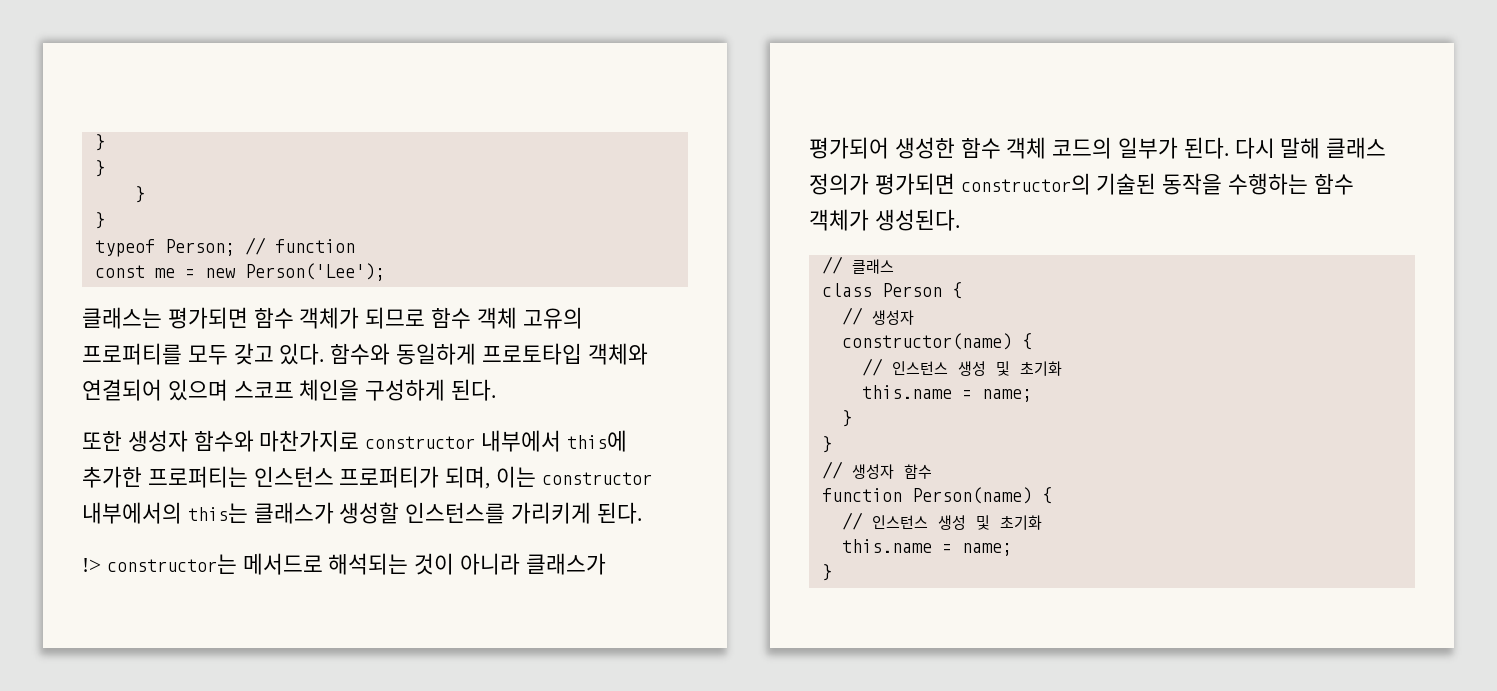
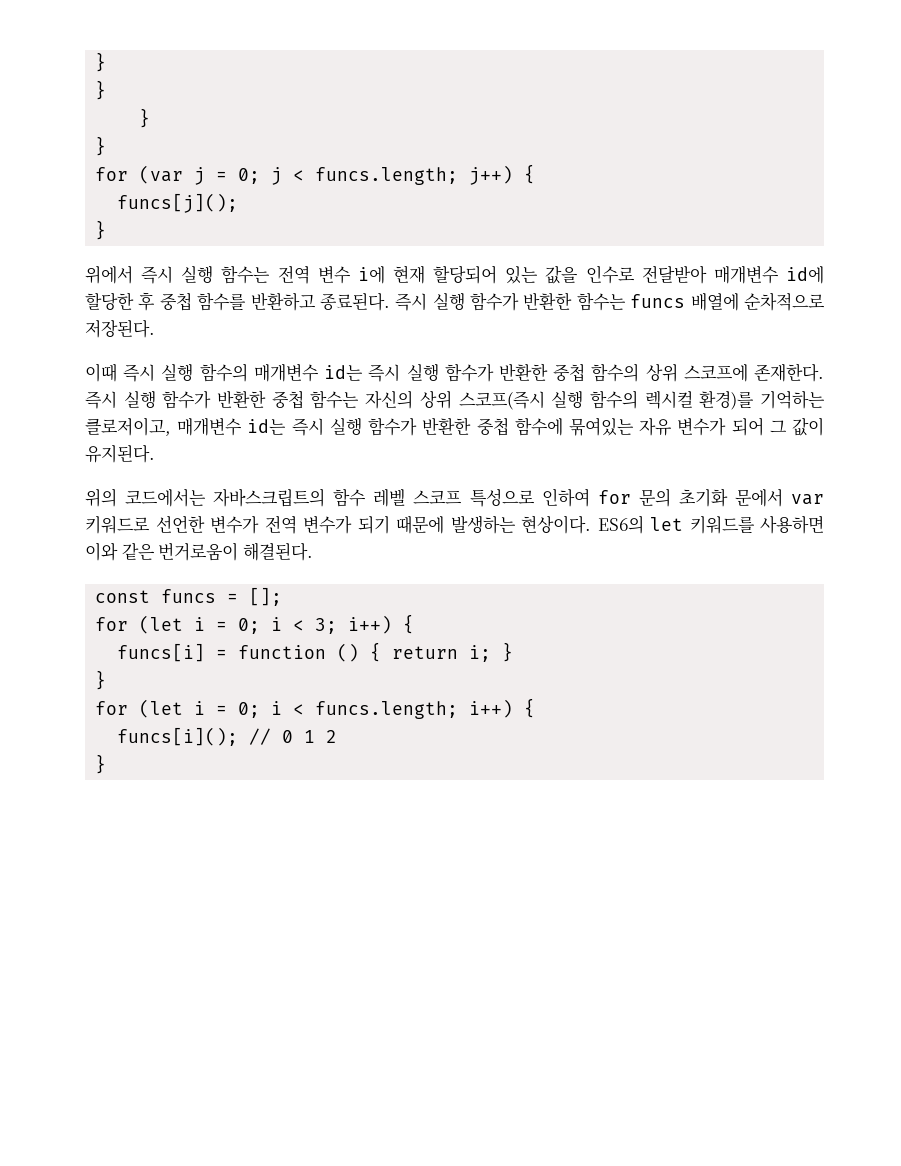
[94,237,355,257] [94,263,385,281] [82,307,583,329] [82,343,648,365] [82,379,497,401] [82,430,627,452] [82,466,652,489] [82,502,642,524] [82,553,606,575] [809,137,1387,159] [809,173,1354,195] [809,209,960,231] [821,256,894,274] [821,282,962,299] [841,307,914,325] [841,333,1032,350] [861,358,1062,376] [861,385,1032,402] [841,410,852,427] [821,436,832,453] [821,461,932,479] [821,487,1052,504] [841,512,1042,530] [841,539,1012,556] typeof Person; // function // const me = new Person('Lee'); // 클래스는 평가되면 함수 객체가 되므로 함수 객체 고유의 프로퍼티를 모두 갖고 있다. 함수와 동일하게 프로토타입 객체와 연결되어 있으며 스코프 체인을 구성하게 된다. // 또한 생성자 함수와 마찬가지로 constructor 내부에서 this에 추가한 프로퍼티는 인스턴스 프로퍼티가 되며, 이는 constructor 내부에서의 this는 클래스가 생성할 인스턴스를 가리키게 된다. // !> constructor는 메서드로 해석되는 것이 아니라 클래스가 평가되어 생성한 함수 객체 코드의 일부가 된다. 다시 말해 클래스 정의가 평가되면 constructor의 기술된 동작을 수행하는 함수 객체가 생성된다. // // 클래스 // class Person { // // 생성자 // constructor(name) { // // 인스턴스 생성 및 초기화 // this.name = name; // } // } // // 생성자 함수 // function Person(name) { // // 인스턴스 생성 및 초기화 // this.name = name; -> [95,164,536,185] [117,193,239,213] [95,220,107,240] [85,265,824,284] [85,292,825,311] [85,320,155,338] [85,363,824,382] [85,390,825,410] [85,417,824,436] [85,445,155,463] [85,488,825,507] [85,515,824,534] [85,542,313,561] [95,587,283,606] [95,614,415,634] [117,642,514,662] [95,670,107,690] [95,698,536,719] [117,727,338,746] for (var j = 0; j < funcs.length; j++) { // funcs[j](); // } // 위에서 즉시 실행 함수는 전역 변수 i에 현재 할당되어 있는 값을 인수로 전달받아 매개변수 id에 할당한 후 중첩 함수를 반환하고 종료된다. 즉시 실행 함수가 반환한 함수는 funcs 배열에 순차적으로 저장된다. // 이때 즉시 실행 함수의 매개변수 id는 즉시 실행 함수가 반환한 중첩 함수의 상위 스코프에 존재한다. 즉시 실행 함수가 반환한 중첩 함수는 자신의 상위 스코프(즉시 실행 함수의 렉시컬 환경)를 기억하는 클로저이고, 매개변수 id는 즉시 실행 함수가 반환한 중첩 함수에 묶여있는 자유 변수가 되어 그 값이 유지된다. // 위의 코드에서는 자바스크립트의 함수 레벨 스코프 특성으로 인하여 for 문의 초기화 문에서 var 키워드로 선언한 변수가 전역 변수가 되기 때문에 발생하는 현상이다. ES6의 let 키워드를 사용하면 이와 같은 번거로움이 해결된다. // const funcs = []; // for (let i = 0; i < 3; i++) { // funcs[i] = function () { return i; } // } // for (let i = 0; i < funcs.length; i++) { // funcs[i](); // 0 1 2

